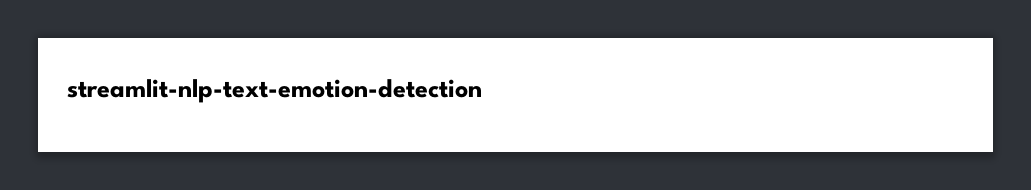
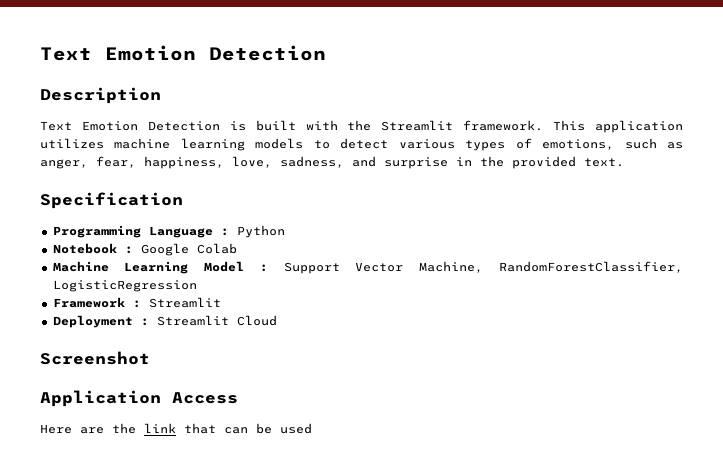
[67,79,482,103] streamlit-nlp-text-emotion-detection -> [40,45,326,61] [40,87,161,104] [40,120,683,133] [40,138,683,151] [40,156,624,169] [40,192,183,209] [52,225,285,238] [52,243,237,256] [52,261,683,274] [52,280,197,292] [52,297,221,308] [52,315,277,328] [40,351,150,365] [40,390,238,407] [40,423,312,434] Text Emotion Detection // Description // Text Emotion Detection is built with the Streamlit framework. This application utilizes machine learning models to detect various types of emotions, such as anger, fear, happiness, love, sadness, and surprise in the provided text. // Specification // Programming Language : Python // Notebook : Google Colab // Machine Learning Model : Support Vector Machine, RandomForestClassifier, LogisticRegression // Framework : Streamlit // Deployment : Streamlit Cloud // Screenshot // Application Access // Here are the link that can be used

